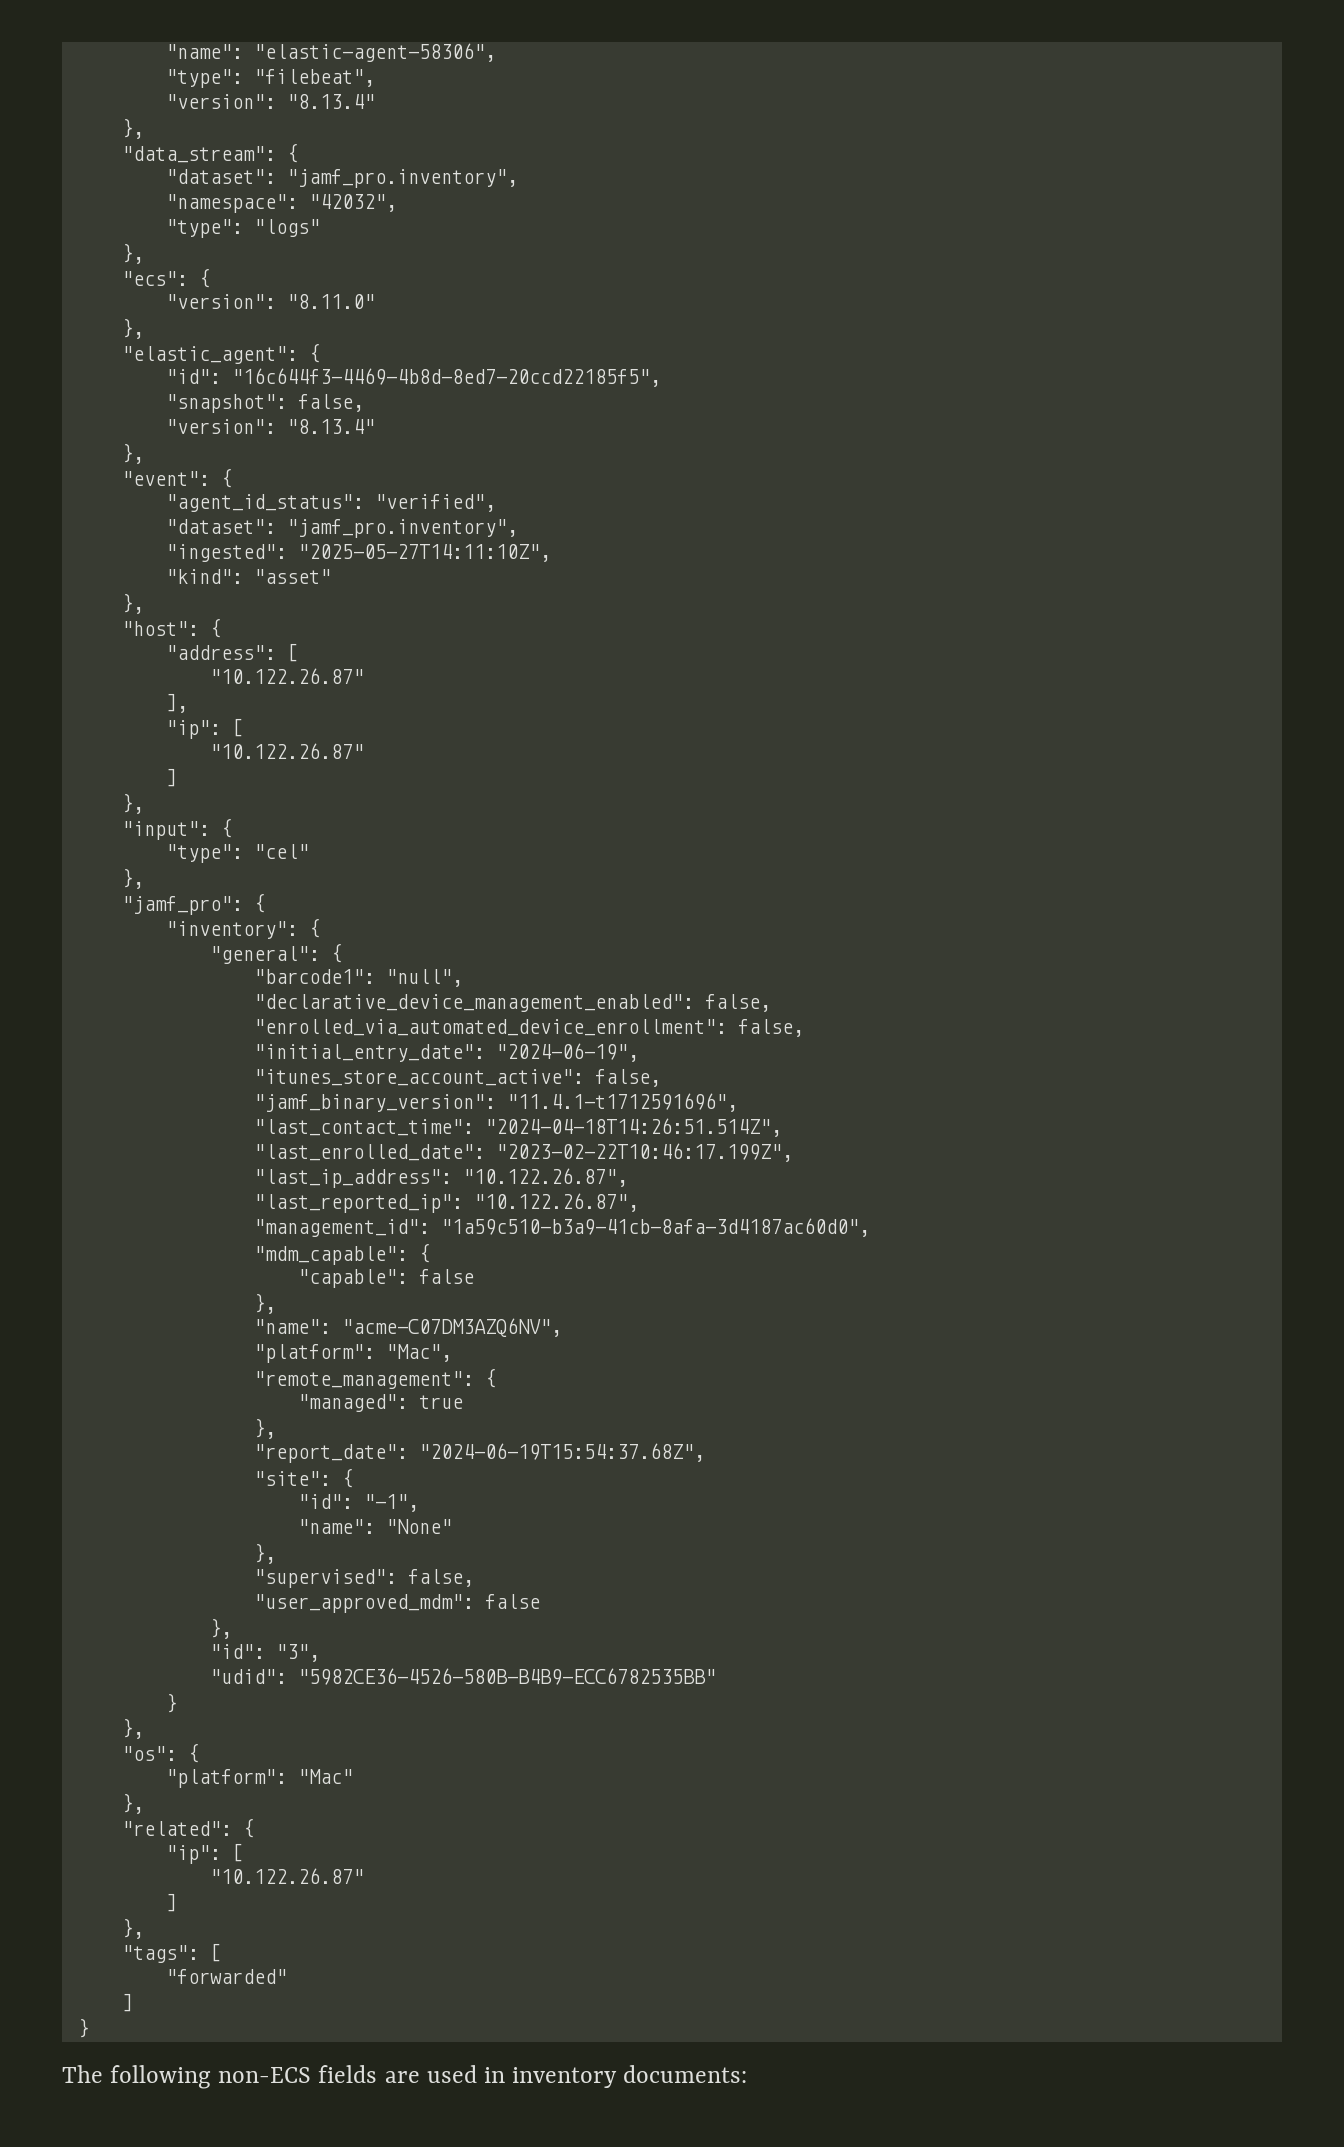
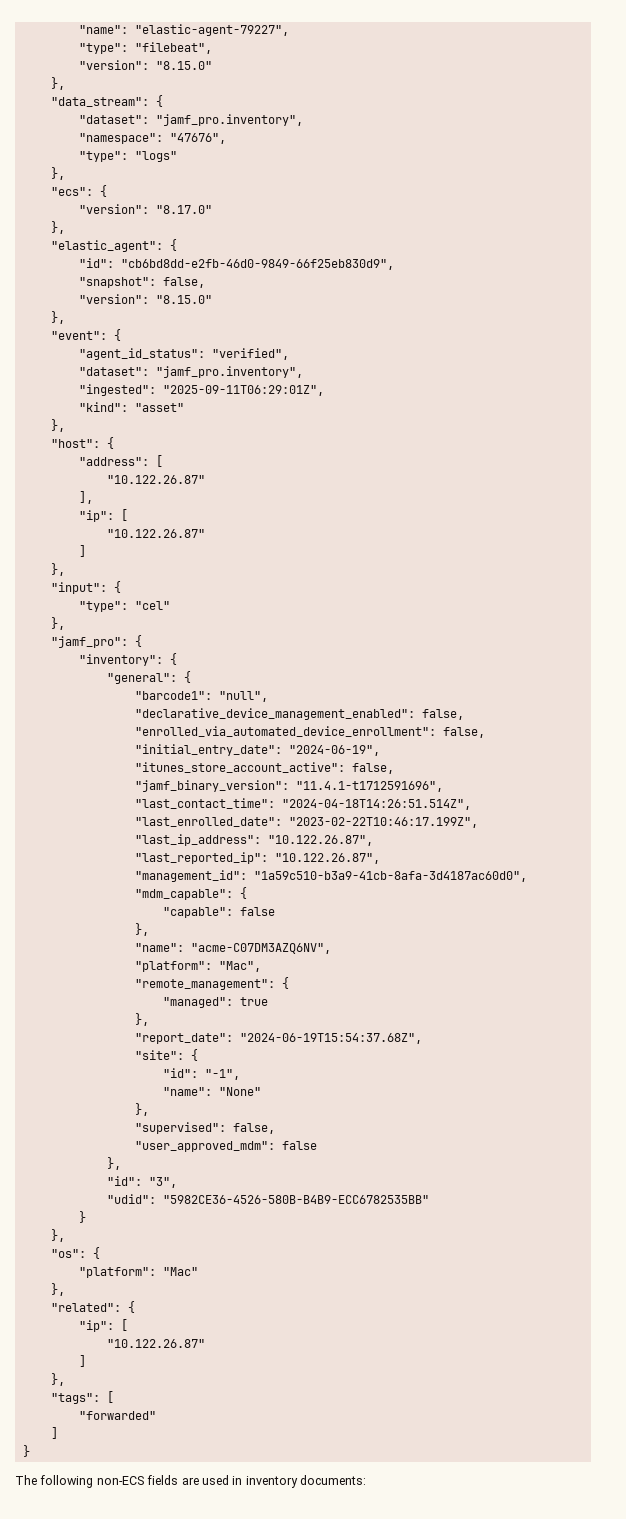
[165,43,496,62] "name": "elastic-agent-58306", -> [78,24,289,36] "name": "elastic-agent-79227",
[286,94,375,109] "8.13.4" -> [155,61,212,70] "8.15.0"
[308,194,397,212] "42032", -> [169,133,226,144] "47676",
[286,294,375,309] "8.11.0" -> [155,205,212,214] "8.17.0"
[231,368,661,387] "16c644f3-4469-4b8d-8ed7-20ccd22185f5", -> [120,259,394,270] "cb6bd8dd-e2fb-46d0-9849-66f25eb830d9",
[286,419,375,434] "8.13.4" -> [155,295,212,304] "8.15.0"
[297,544,551,562] "2025-05-27T14:11:10Z", -> [162,385,324,396] "2025-09-11T06:29:01Z",

